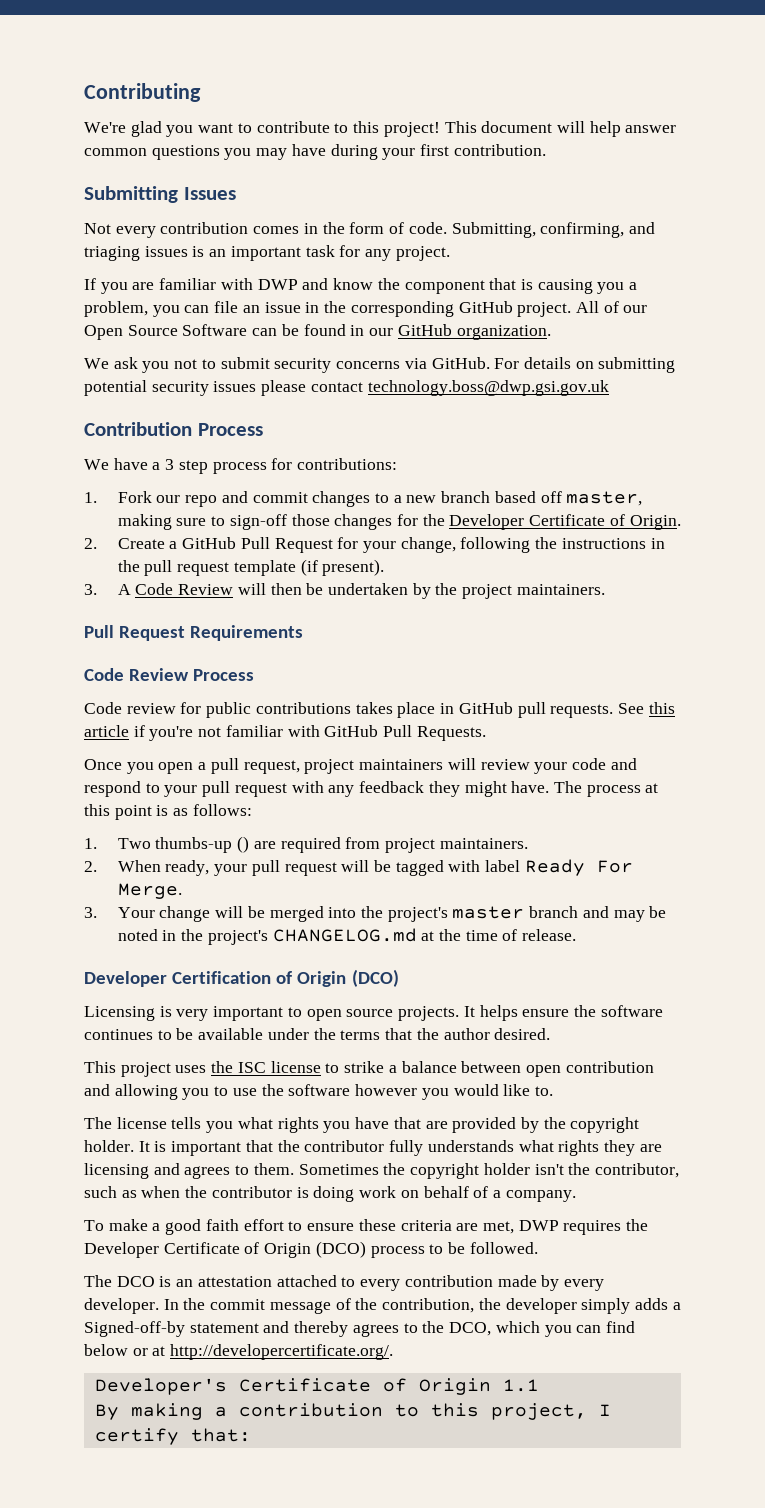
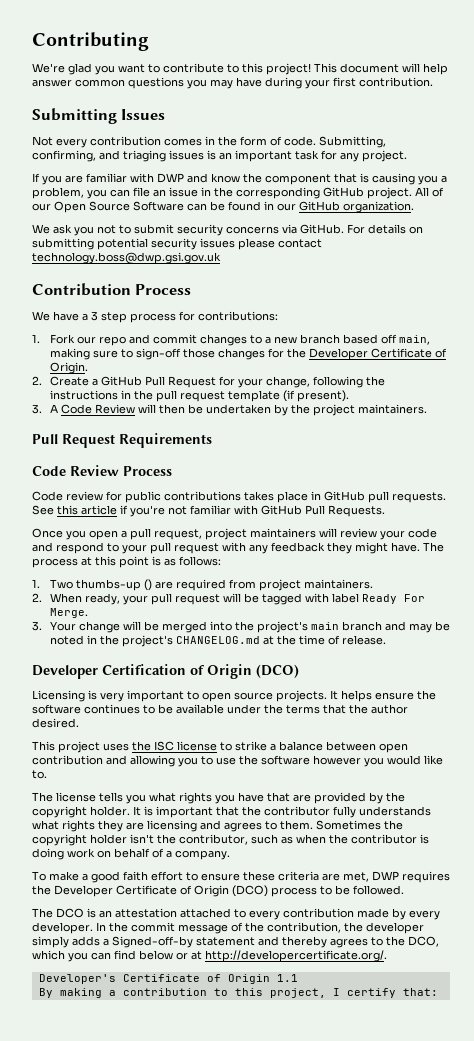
[566,491,643,506] master, -> [398,335,430,345] main,
[452,906,525,919] master -> [310,622,339,630] main

